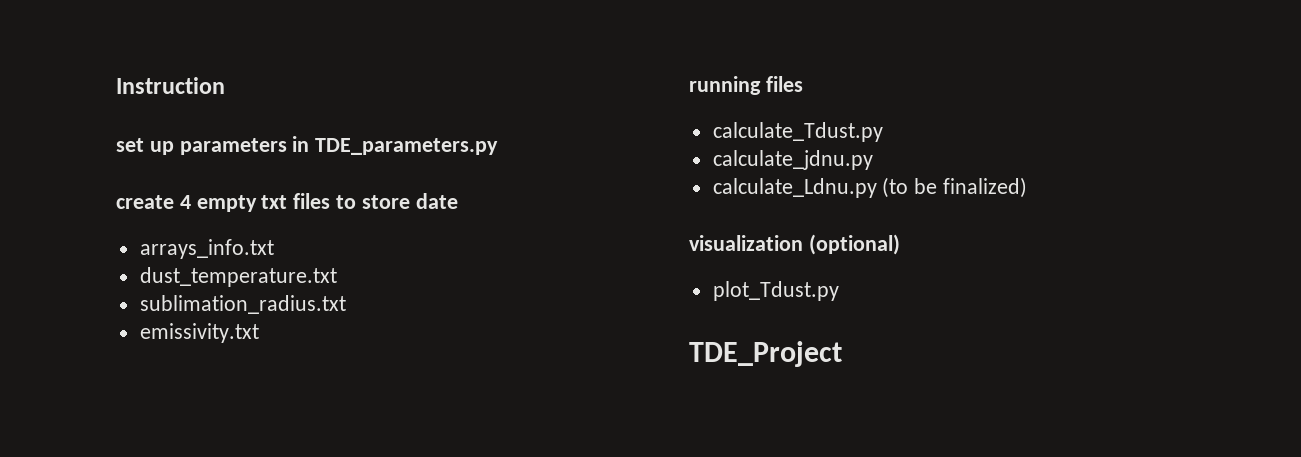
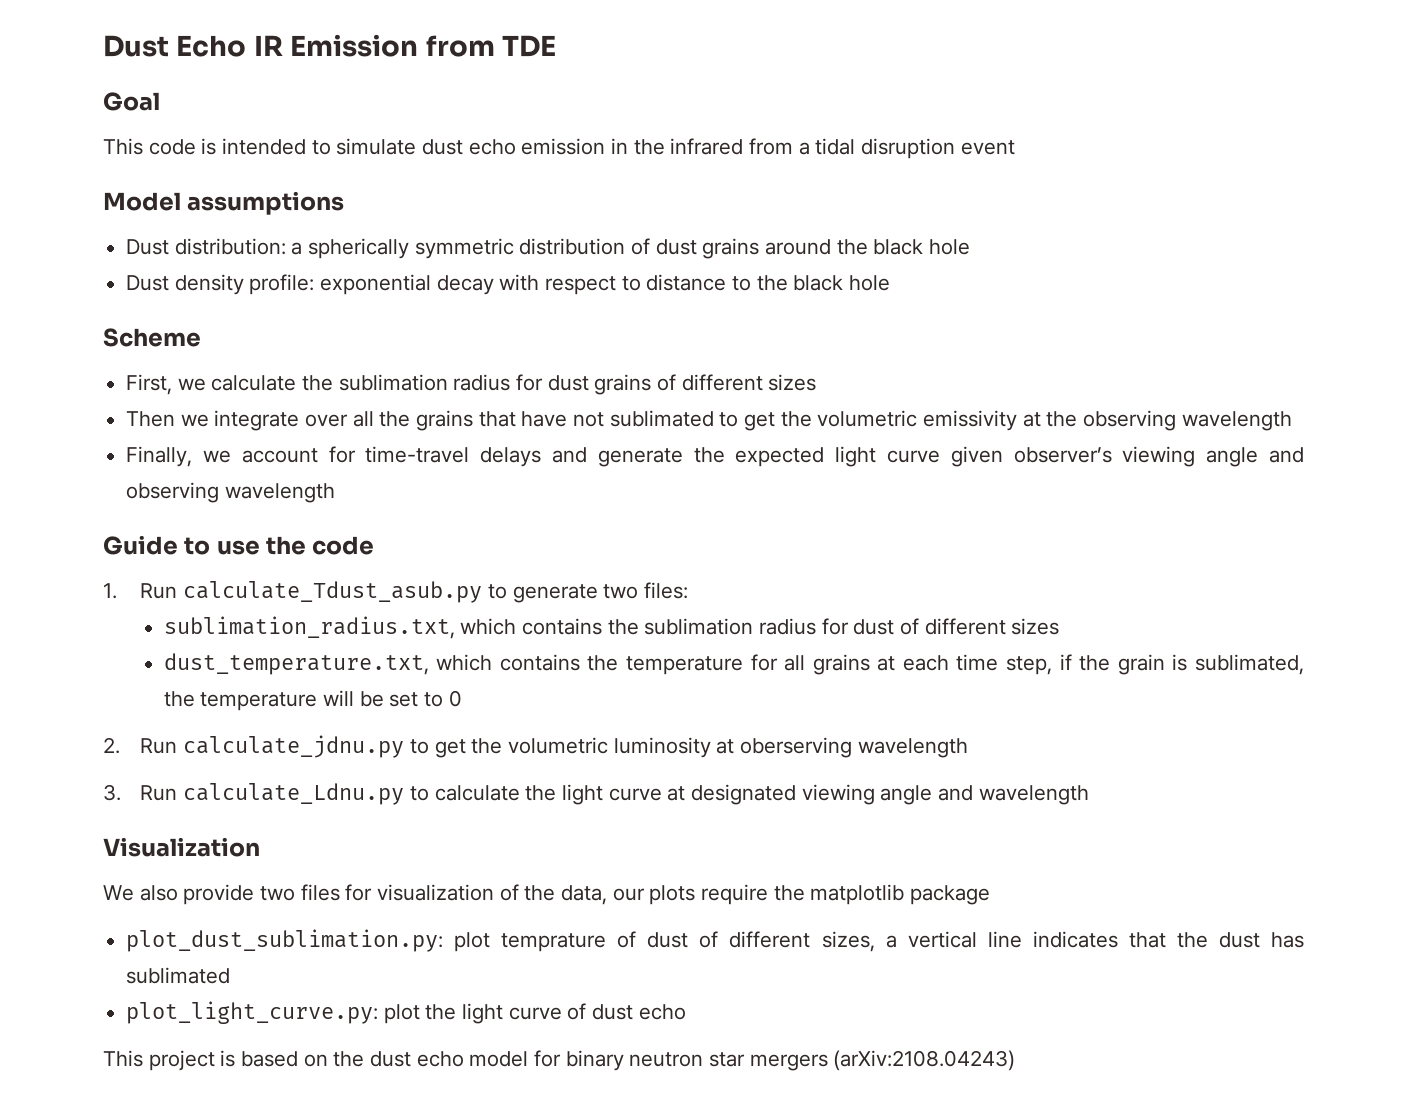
[116,77,225,94] [116,136,499,155] [116,193,458,212] [139,239,274,259] [139,267,337,287] [139,295,346,314] [139,323,259,343] [689,76,803,95] [712,122,883,142] [712,150,873,170] [712,177,1028,198] [689,234,900,255] [712,281,839,301] [689,341,842,367] Instruction // set up parameters in TDE_parameters.py // create 4 empty txt files to store date // arrays_info.txt // dust_temperature.txt // sublimation_radius.txt // emissivity.txt // running files // calculate_Tdust.py // calculate_jdnu.py // calculate_Ldnu.py (to be finalized) // visualization (optional) // plot_Tdust.py // TDE_Project -> [103,34,557,57] [103,92,160,111] [103,138,1015,159] [103,191,345,215] [126,238,971,259] [126,274,891,295] [103,328,201,347] [126,374,817,395] [126,410,1292,431] [126,446,1304,467] [126,482,335,503] [103,535,375,555] [103,581,688,603] [163,616,1060,639] [163,653,1304,675] [163,690,462,711] [103,735,968,758] [103,783,1089,805] [103,837,260,857] [103,884,991,905] [126,929,1305,952] [126,967,231,984] [126,1001,686,1024] [103,1050,1016,1071] Dust Echo IR Emission from TDE // Goal // This code is intended to simulate dust echo emission in the infrared from a tidal disruption event // Model assumptions // Dust distribution: a spherically symmetric distribution of dust grains around the black hole // Dust density profile: exponential decay with respect to distance to the black hole // Scheme // First, we calculate the sublimation radius for dust grains of different sizes // Then we integrate over all the grains that have not sublimated to get the volumetric emissivity at the observing wavelength // Finally, we account for time-travel delays and generate the expected light curve given observer’s viewing angle and observing wavelength // Guide to use the code // 1. Run calculate_Tdust_asub.py to generate two files: // sublimation_radius.txt, which contains the sublimation radius for dust of different sizes // dust_temperature.txt, which contains the temperature for all grains at each time step, if the grain is sublimated, the temperature will be set to 0 // 2. Run calculate_jdnu.py to get the volumetric luminosity at oberserving wavelength // 3. Run calculate_Ldnu.py to calculate the light curve at designated viewing angle and wavelength // Visualization // We also provide two files for visualization of the data, our plots require the matplotlib package // plot_dust_sublimation.py: plot temprature of dust of different sizes, a vertical line indicates that the dust has sublimated // plot_light_curve.py: plot the light curve of dust echo // This project is based on the dust echo model for binary neutron star mergers (arXiv:2108.04243)

